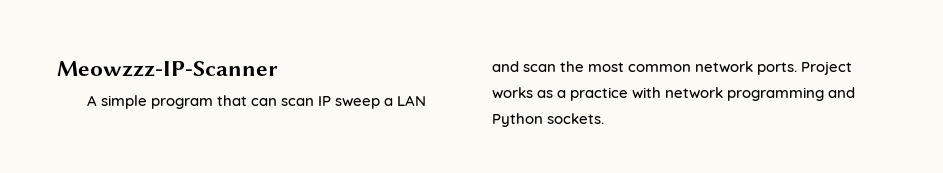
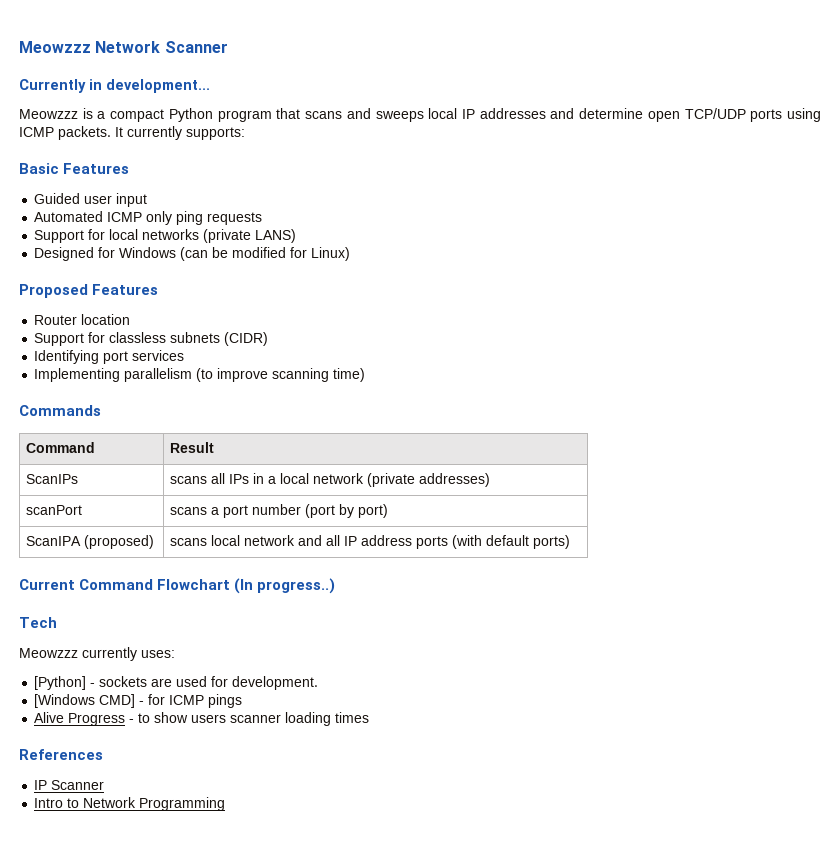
[57,61,278,77] [86,95,426,109] [492,61,853,75] [492,87,856,101] [492,113,605,127] Meowzzz-IP-Scanner // A simple program that can scan IP sweep a LAN and scan the most common network ports. Project works as a practice with network programming and Python sockets. -> [19,41,228,53] [19,79,210,93] [19,108,821,122] [19,126,245,140] [19,163,130,174] [34,193,148,207] [34,211,263,225] [34,229,297,243] [34,247,351,261] [19,284,159,298] [34,314,131,325] [34,332,269,346] [34,350,185,364] [34,368,366,382] [19,405,101,416] [26,442,96,453] [170,442,215,453] [26,474,79,484] [170,473,491,487] [26,505,83,515] [170,504,389,518] [26,535,155,549] [170,535,571,549] [19,578,336,594] [19,617,57,628] [19,647,175,661] [34,676,319,690] [34,694,243,708] [34,712,370,726] [19,749,103,760] [34,780,105,790] [34,797,226,811] Meowzzz Network Scanner // Currently in development... // Meowzzz is a compact Python program that scans and sweeps local IP addresses and determine open TCP/UDP ports using ICMP packets. It currently supports: // Basic Features // Guided user input // Automated ICMP only ping requests // Support for local networks (private LANS) // Designed for Windows (can be modified for Linux) // Proposed Features // Router location // Support for classless subnets (CIDR) // Identifying port services // Implementing parallelism (to improve scanning time) // Commands // Command | Result // ScanIPs | scans all IPs in a local network (private addresses) // scanPort | scans a port number (port by port) // ScanIPA (proposed) | scans local network and all IP address ports (with default ports) // Current Command Flowchart (In progress..) // Tech // Meowzzz currently uses: // [Python] - sockets are used for development. // [Windows CMD] - for ICMP pings // Alive Progress - to show users scanner loading times // References // IP Scanner // Intro to Network Programming

